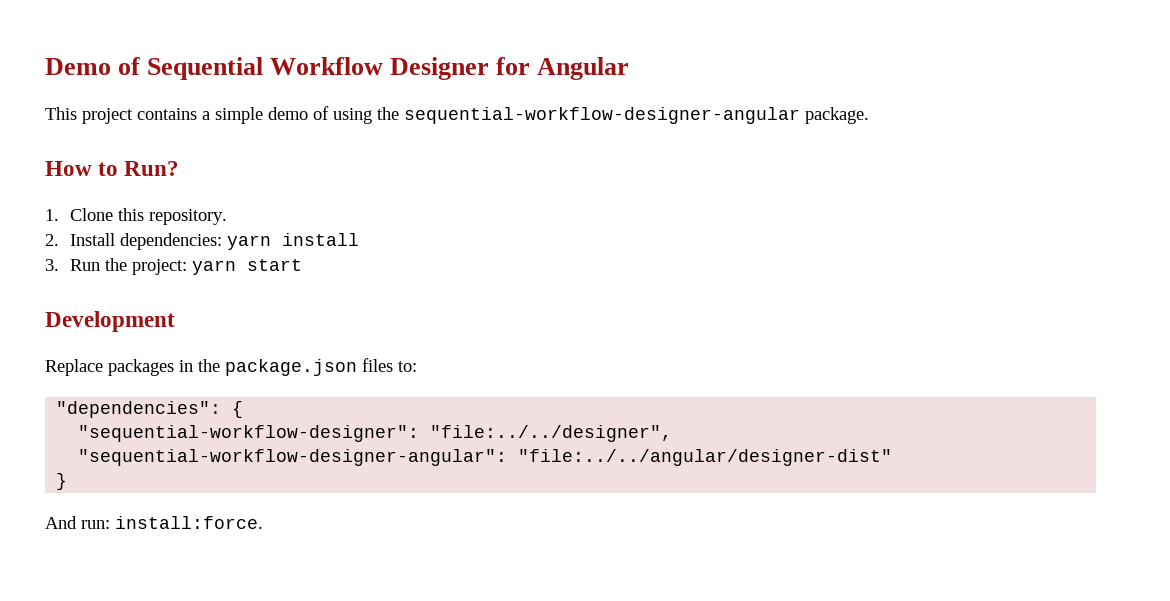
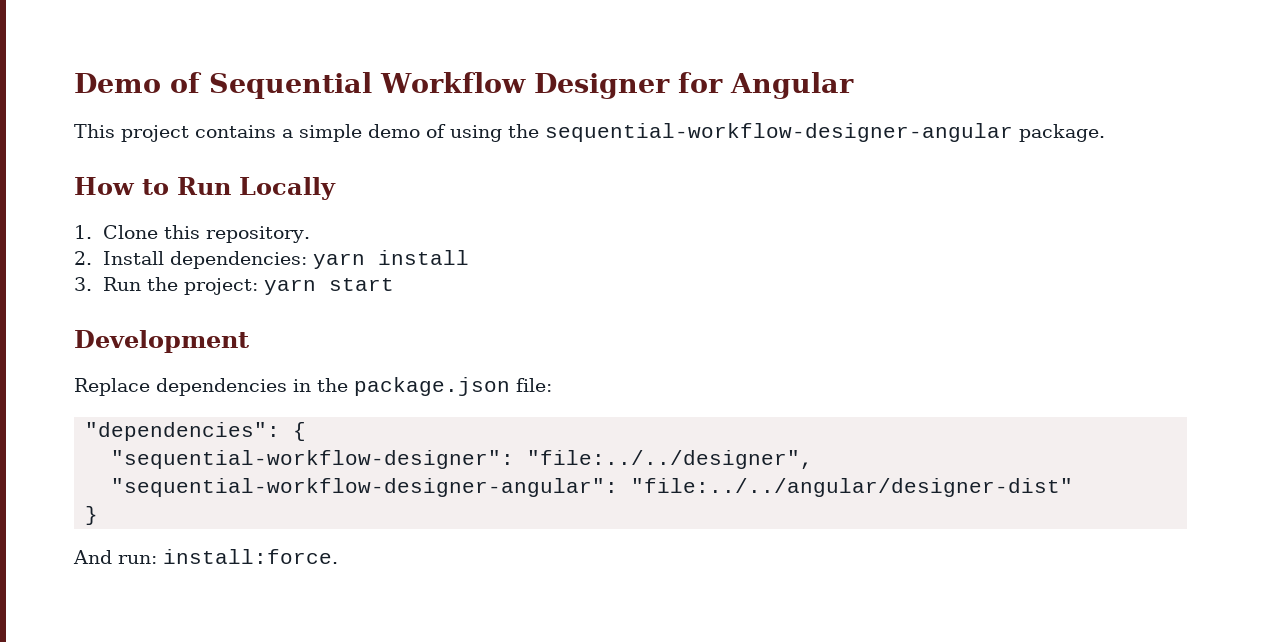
[124,161,180,176] Run? -> [177,177,336,200] Run Locally
[108,359,174,376] packages -> [156,378,287,396] dependencies
[362,358,417,372] files to: -> [516,378,552,392] file:

